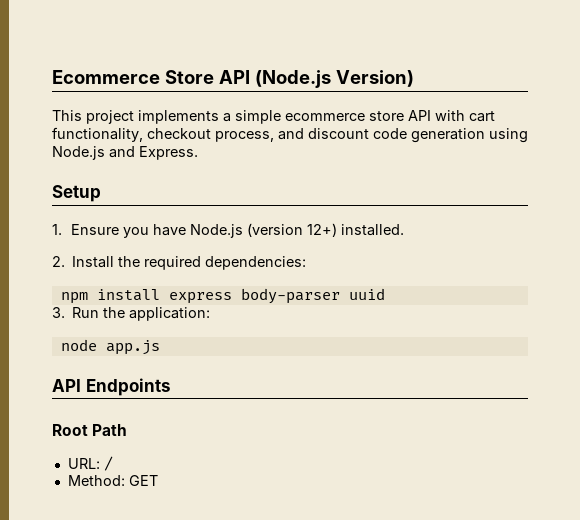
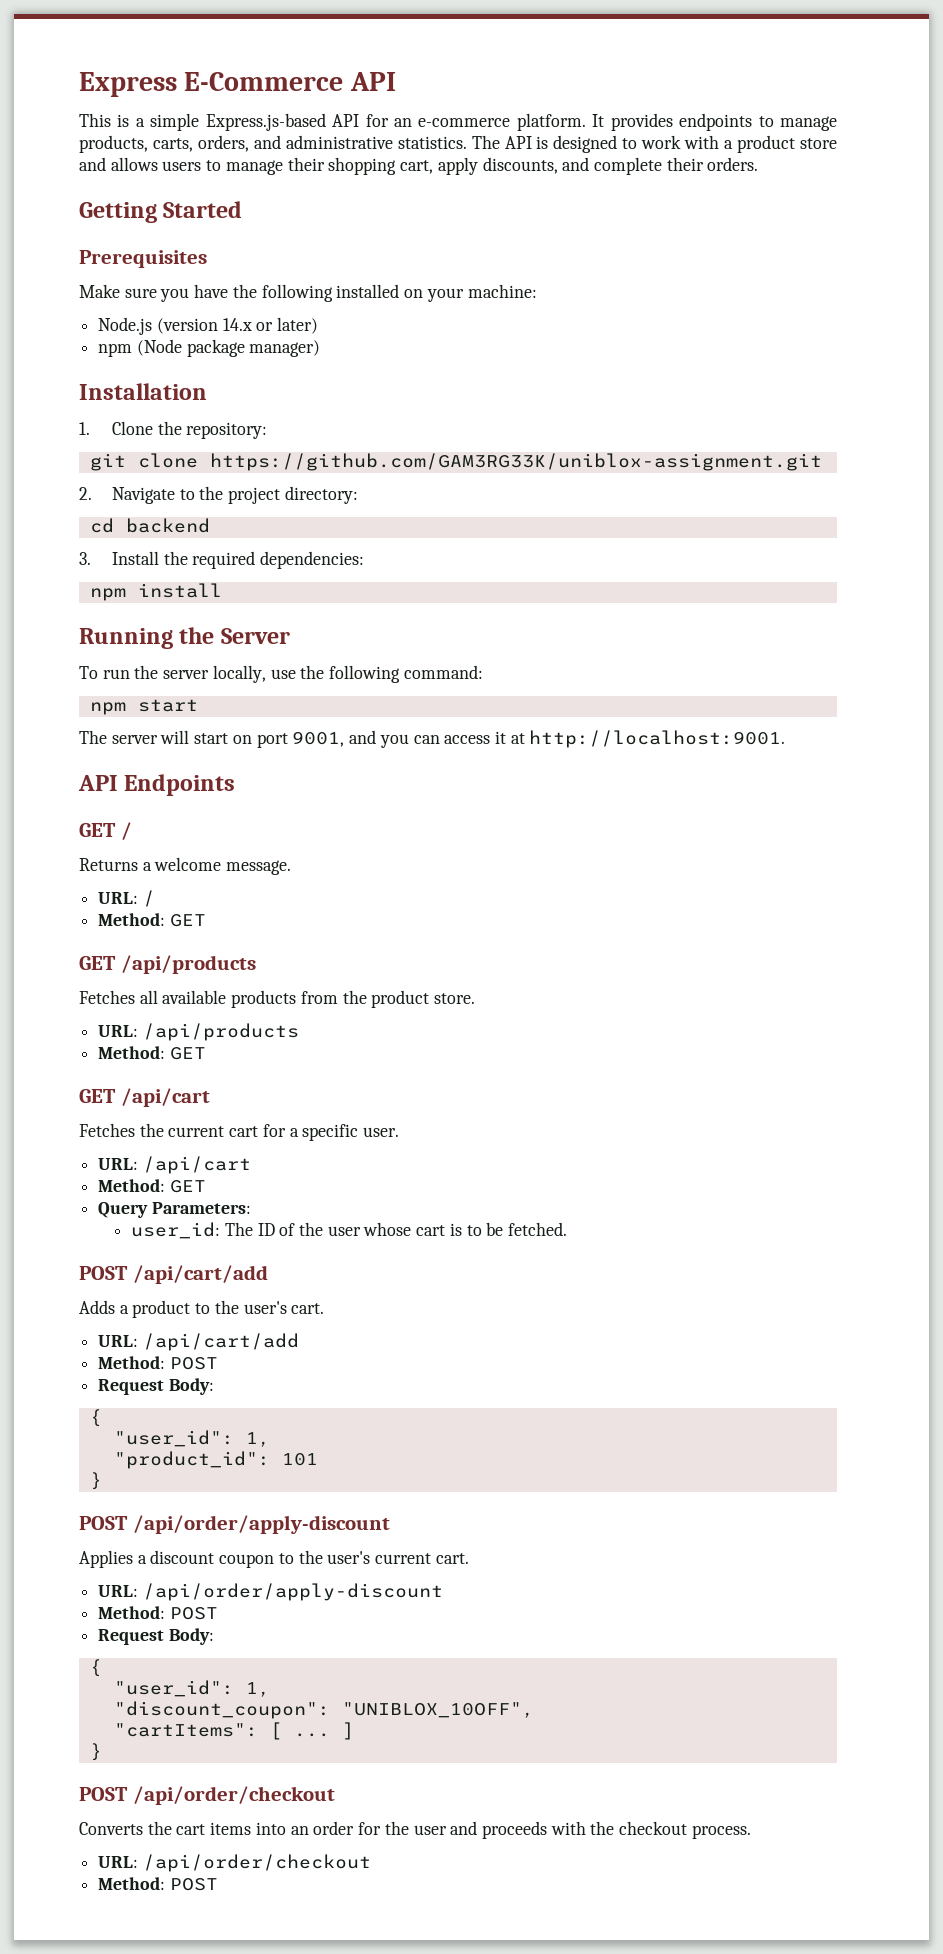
[52,70,414,88] Ecommerce Store API (Node.js Version) -> [79,72,396,97] Express E-Commerce API
[86,110,495,124] [52,127,528,143] [52,146,198,160] [52,185,101,202] [52,223,404,238] [52,256,65,267] project implements a simple ecommerce store API with cart functionality, checkout process, and discount code generation using Node.js and Express. // Setup // 1. Ensure you have Node.js (version 12+) installed. // 2. -> [117,113,838,131] [79,135,837,153] [79,157,759,175] [79,201,243,223] [79,250,207,268] [79,284,537,302] [98,317,319,335] [98,339,321,357] [79,383,207,400] [79,421,268,439] [89,453,822,471] [79,486,358,504] [89,518,210,533] [79,552,91,565] is a simple Express.js-based API for an e-commerce platform. It provides endpoints to manage products, carts, orders, and administrative statistics. The API is designed to work with a product store and allows users to manage their shopping cart, apply discounts, and complete their orders. // Getting Started // Prerequisites // Make sure you have the following installed on your machine: // Node.js (version 14.x or later) // npm (Node package manager) // Installation // 1. Clone the repository: // git clone https://github.com/GAM3RG33K/uniblox-assignment.git // 2. Navigate to the project directory: // cd backend // 3.
[168,288,385,304] [52,307,211,321] [60,339,160,355] [52,378,171,396] [52,424,128,436] [67,456,113,471] [67,475,158,486] express body-parser uuid // 3. Run the application: // node app.js // API Endpoints // Root Path // URL: / // Method: GET -> [79,627,290,649] [79,665,483,683] [89,699,198,715] [79,730,786,748] [78,774,236,796] [79,822,132,840] [79,857,292,875] [98,890,155,907] [98,913,206,927] [79,955,256,974] [79,990,476,1008] [98,1023,299,1041] [98,1046,206,1060] [79,1088,210,1107] [79,1123,400,1141] [98,1156,251,1174] [98,1179,206,1193] [98,1202,251,1218] [131,1222,568,1239] [79,1265,268,1284] [79,1300,325,1318] [98,1333,299,1351] [98,1356,218,1370] [98,1378,214,1395] [89,1409,102,1427] [113,1430,270,1447] [113,1451,318,1469] [89,1472,102,1490] [79,1515,390,1534] [79,1550,469,1568] [98,1583,443,1601] [98,1606,218,1620] [98,1628,214,1645] [89,1659,102,1677] [113,1680,270,1697] [113,1701,534,1719] [113,1722,354,1740] [89,1743,102,1761] [79,1786,335,1805] [79,1821,751,1839] [98,1854,371,1872] [98,1877,218,1891] // Running the Server // To run the server locally, use the following command: // npm start // The server will start on port 9001, and you can access it at http://localhost:9001. // API Endpoints // GET / // Returns a welcome message. // URL: / // Method: GET // GET /api/products // Fetches all available products from the product store. // URL: /api/products // Method: GET // GET /api/cart // Fetches the current cart for a specific user. // URL: /api/cart // Method: GET // Query Parameters: // user_id: The ID of the user whose cart is to be fetched. // POST /api/cart/add // Adds a product to the user's cart. // URL: /api/cart/add // Method: POST // Request Body: // { // "user_id": 1, // "product_id": 101 // } // POST /api/order/apply-discount // Applies a discount coupon to the user's current cart. // URL: /api/order/apply-discount // Method: POST // Request Body: // { // "user_id": 1, // "discount_coupon": "UNIBLOX_10OFF", // "cartItems": [ ... ] // } // POST /api/order/checkout // Converts the cart items into an order for the user and proceeds with the checkout process. // URL: /api/order/checkout // Method: POST

